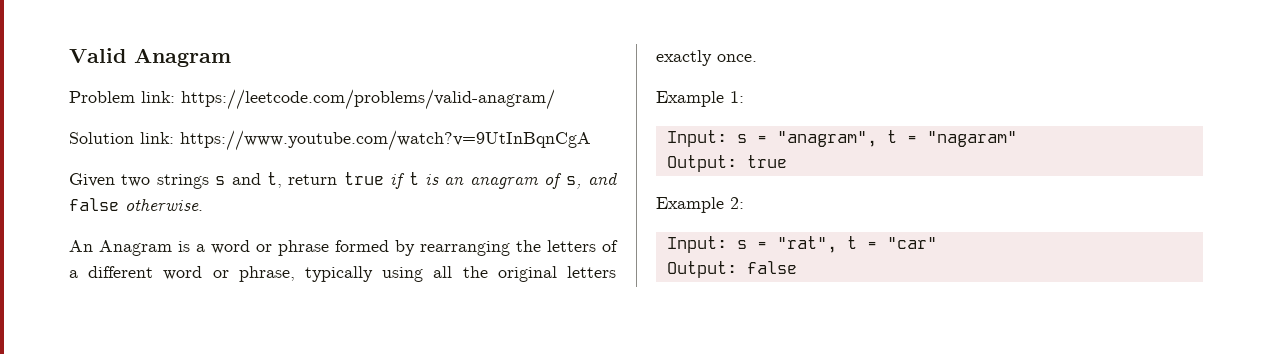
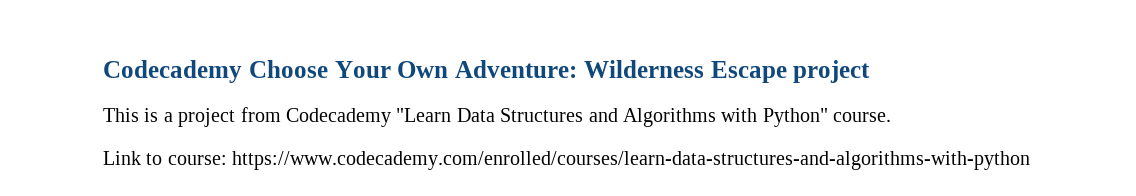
[69,48,231,67] [69,89,555,110] [69,130,591,151] [69,172,618,189] [69,198,203,211] [69,240,618,256] [69,266,616,282] [656,50,757,66] [656,91,744,107] [666,130,1017,147] [666,155,787,172] [656,197,744,213] [666,236,937,253] [666,261,797,278] Valid Anagram // Problem link: https://leetcode.com/problems/valid-anagram/ // Solution link: https://www.youtube.com/watch?v=9UtInBqnCgA // Given two strings s and t, return true if t is an anagram of s, and false otherwise. // An Anagram is a word or phrase formed by rearranging the letters of a different word or phrase, typically using all the original letters exactly once. // Example 1: // Input: s = "anagram", t = "nagaram" // Output: true // Example 2: // Input: s = "rat", t = "car" // Output: false -> [103,60,871,83] [103,107,892,127] [103,151,1031,170] Codecademy Choose Your Own Adventure: Wilderness Escape project // This is a project from Codecademy "Learn Data Structures and Algorithms with Python" course. // Link to course: https://www.codecademy.com/enrolled/courses/learn-data-structures-and-algorithms-with-python

